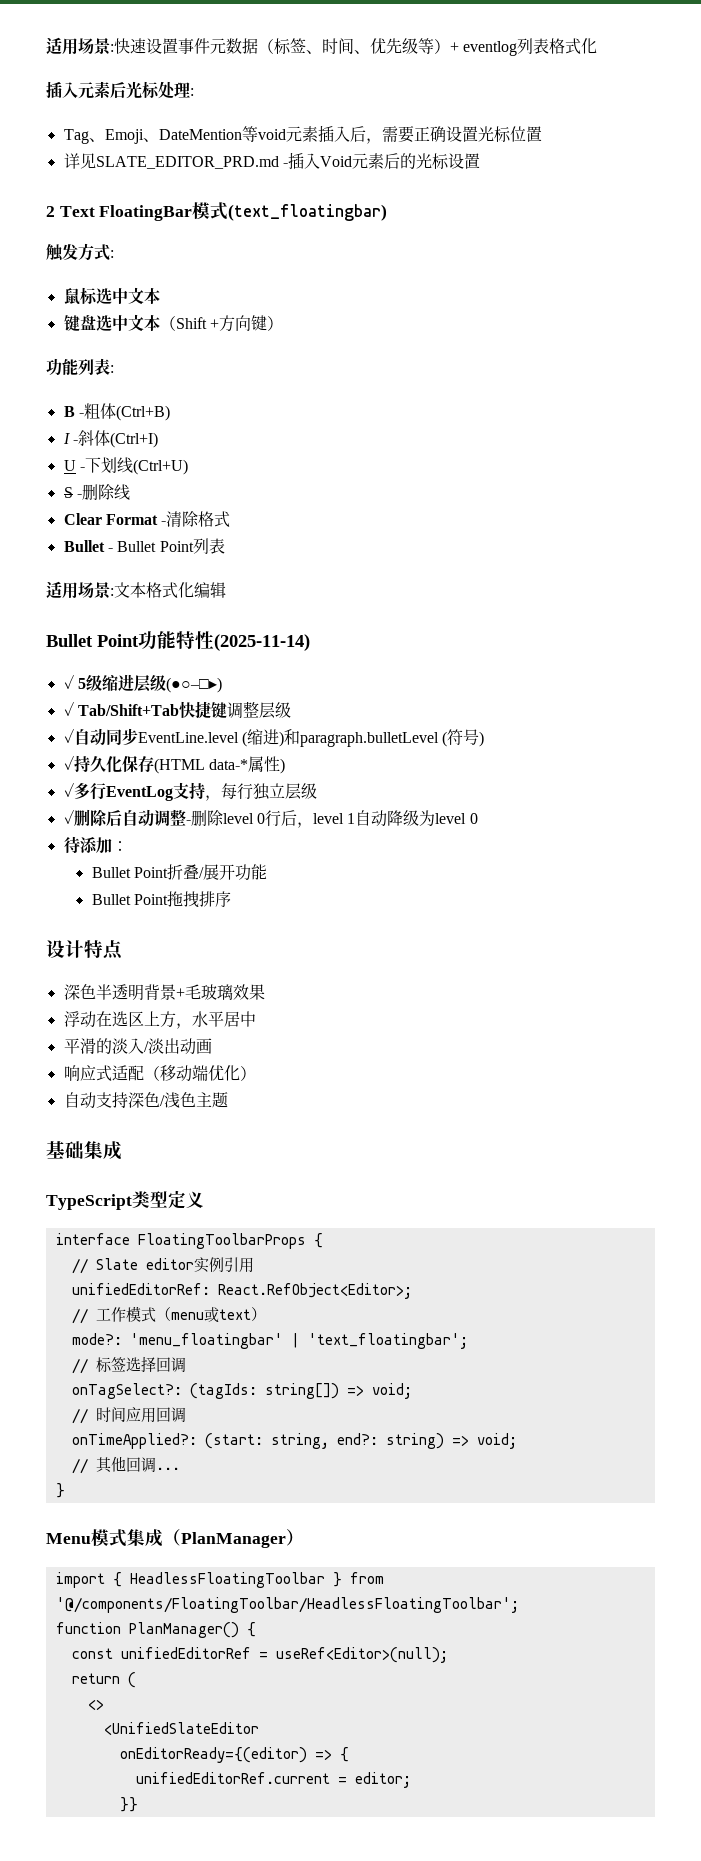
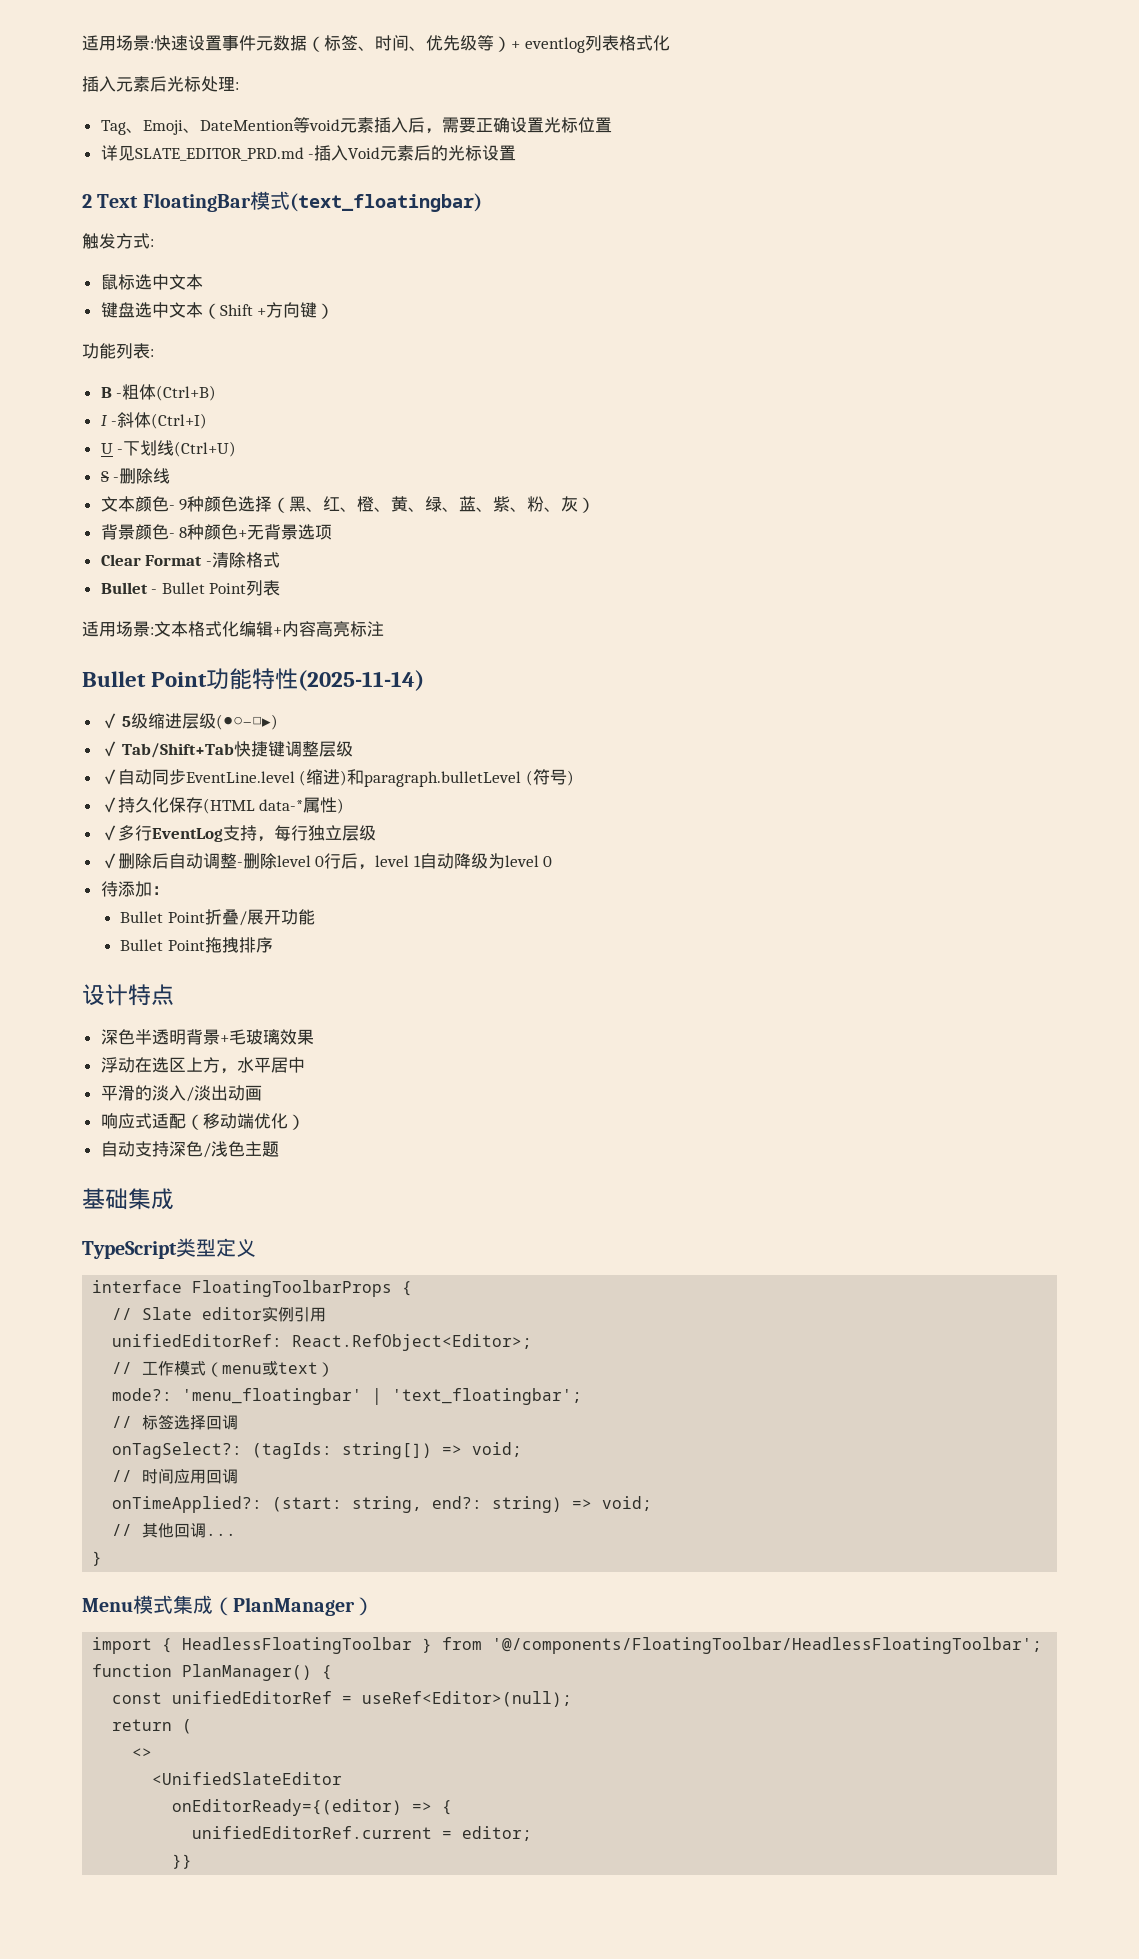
(130, 492) none -> [100,496,596,513] [100,524,333,540] // 文本颜色- 9种颜色选择（黑、红、橙、黄、绿、蓝、紫、粉、灰） // 背景颜色- 8种颜色+无背景选项
(226, 590) none -> [273,621,384,637] +内容高亮标注

